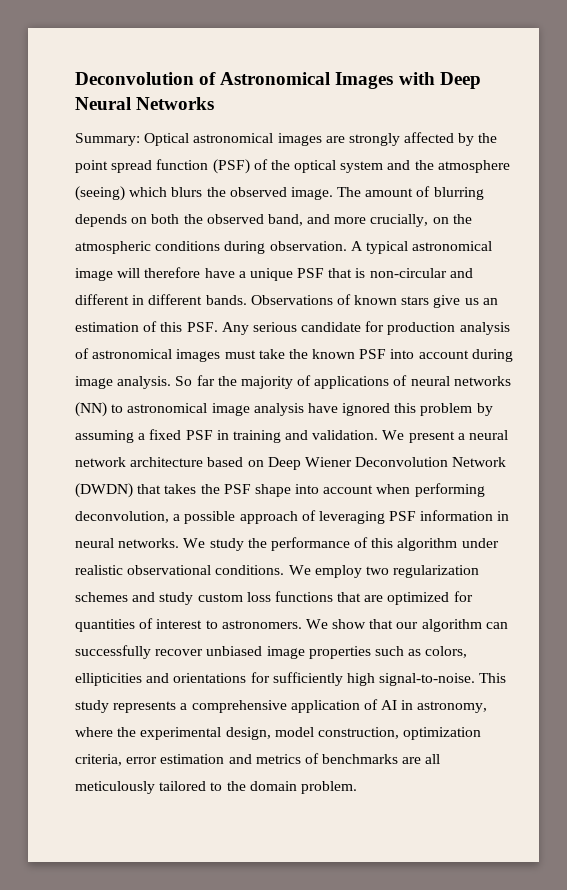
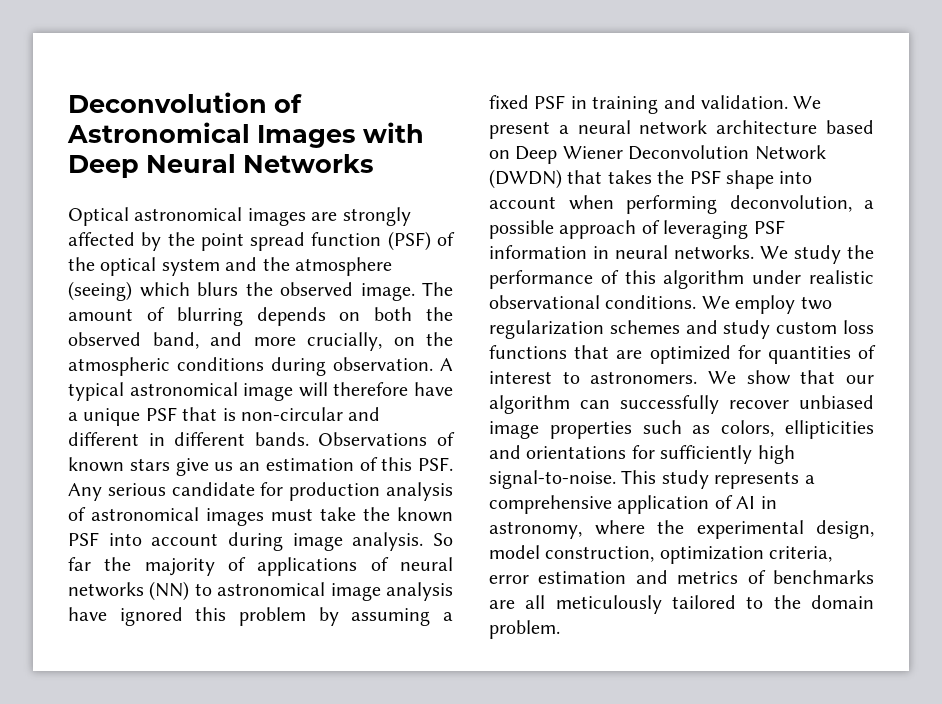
[75,133,140,146] Summary: -> (374, 163) none

